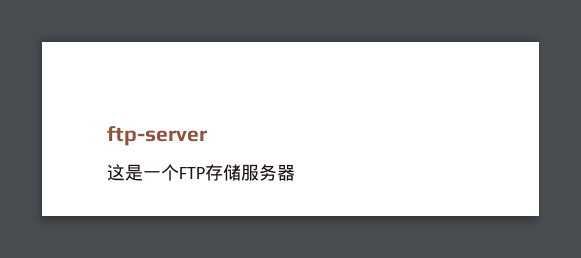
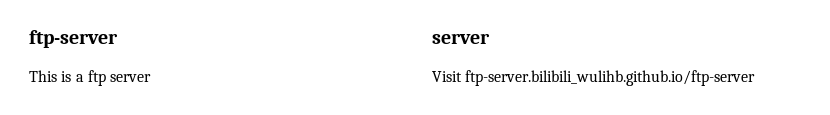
[107,164,295,181] 这是一个FTP存储服务器 -> [29,70,152,86] [432,33,490,44] [432,70,756,86] This is a ftp server // server // Visit ftp-server.bilibili_wulihb.github.io/ftp-server

